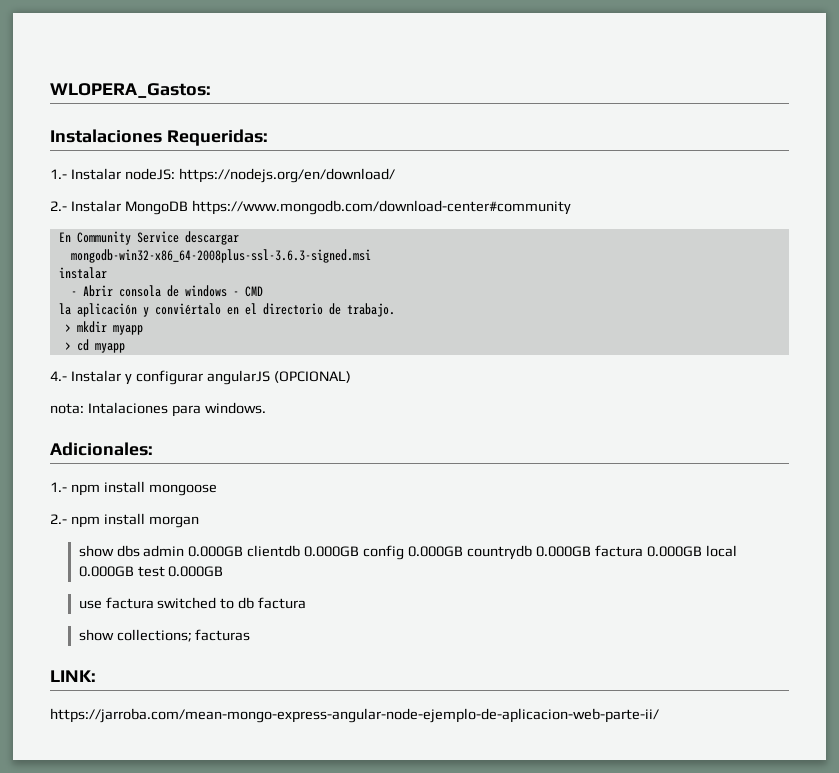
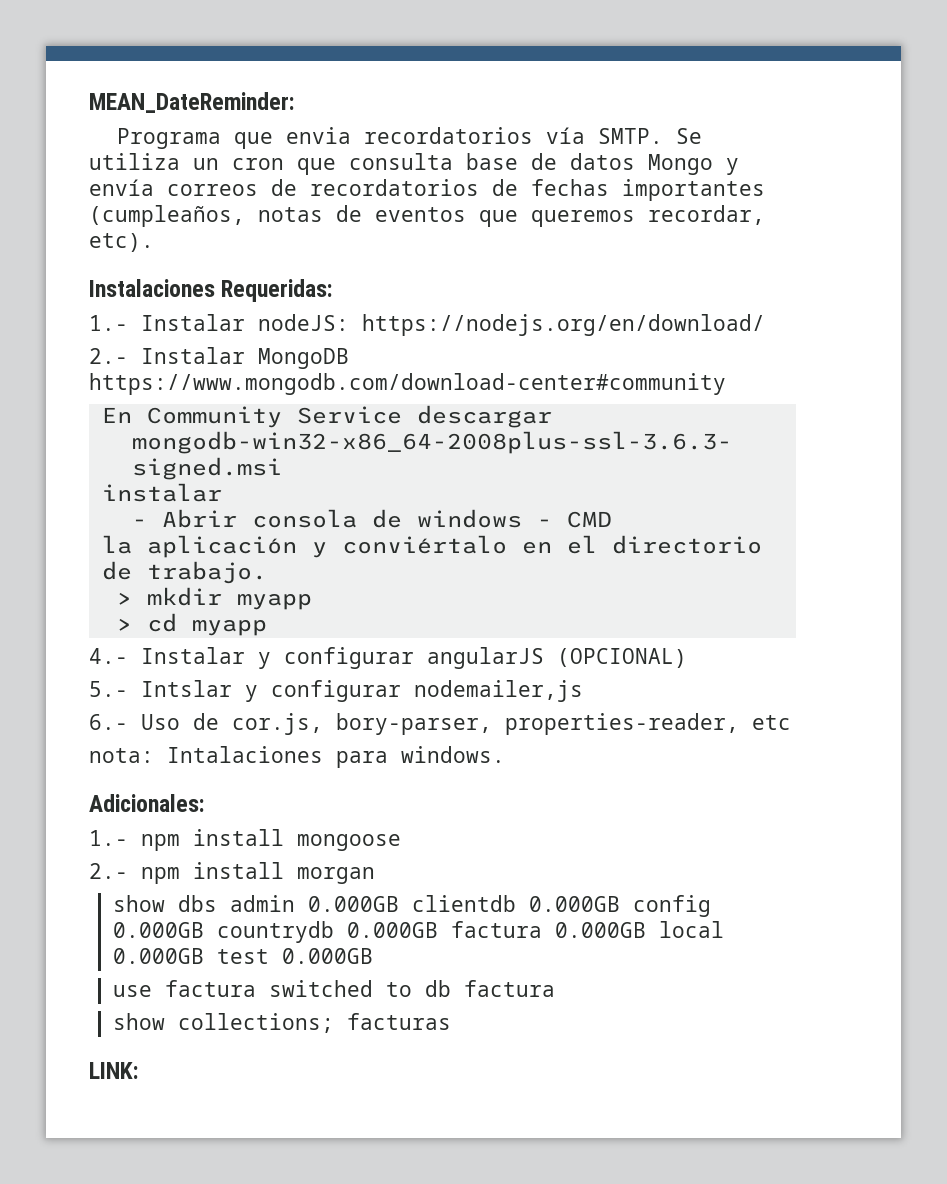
[50,83,211,98] WLOPERA_Gastos: -> [89,92,294,113] [117,127,703,149] [89,153,739,175] [89,179,765,201] [89,205,765,227] [89,233,154,252] MEAN_DateReminder: // Programa que envia recordatorios vía SMTP. Se utiliza un cron que consulta base de datos Mongo y envía correos de recordatorios de fechas importantes (cumpleaños, notas de eventos que queremos recordar, etc).
(351, 377) none -> [89,680,583,702] [89,713,791,735] // 5.- Intslar y configurar nodemailer,js // 6.- Uso de cor.js, bory-parser, properties-reader, etc
[50,708,659,723] // https://jarroba.com/mean-mongo-express-angular-node-ejemplo-de-aplicacion-web-parte-ii/ -> (138, 1070) none

